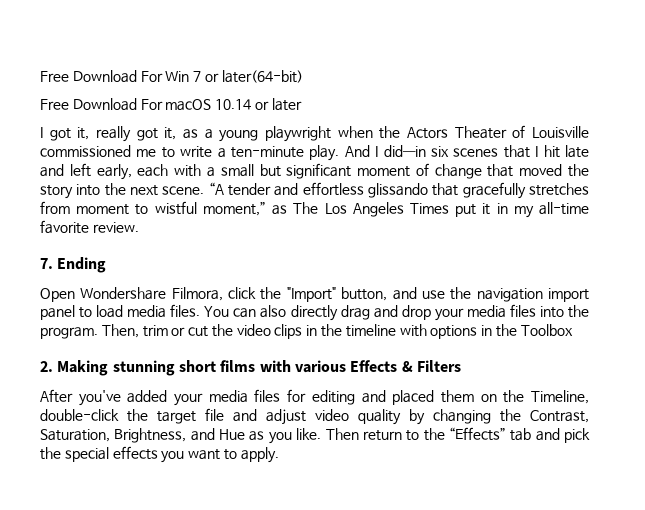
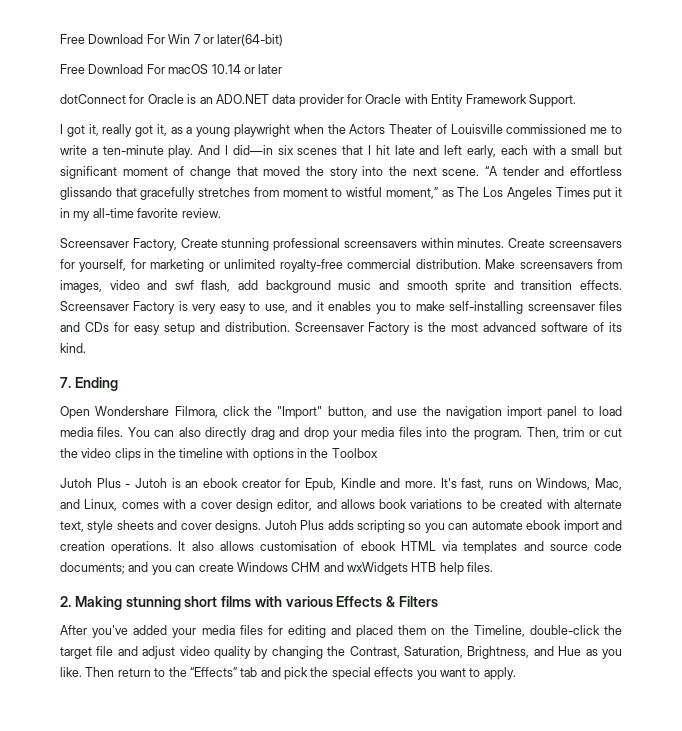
(302, 104) none -> [60,94,576,107] // dotConnect for Oracle is an ADO.NET data provider for Oracle with Entity Framework Support.
(139, 227) none -> [60,238,622,251] [60,259,622,272] [60,280,623,293] [60,301,622,314] [60,322,622,335] [60,343,86,353] // Screensaver Factory, Create stunning professional screensavers within minutes. Create screensavers for yourself, for marketing or unlimited royalty-free commercial distribution. Make screensavers from images, video and swf flash, add background music and smooth sprite and transition effects. Screensaver Factory is very easy to use, and it enables you to make self-installing screensaver files and CDs for easy setup and distribution. Screensaver Factory is the most advanced software of its kind.
(573, 330) none -> [60,478,623,491] [60,499,622,512] [60,520,622,533] [60,541,622,554] [60,562,494,575] // Jutoh Plus - Jutoh is an ebook creator for Epub, Kindle and more. It's fast, runs on Windows, Mac, and Linux, comes with a cover design editor, and allows book variations to be created with alternate text, style sheets and cover designs. Jutoh Plus adds scripting so you can automate ebook import and creation operations. It also allows customisation of ebook HTML via templates and source code documents; and you can create Windows CHM and wxWidgets HTB help files.

